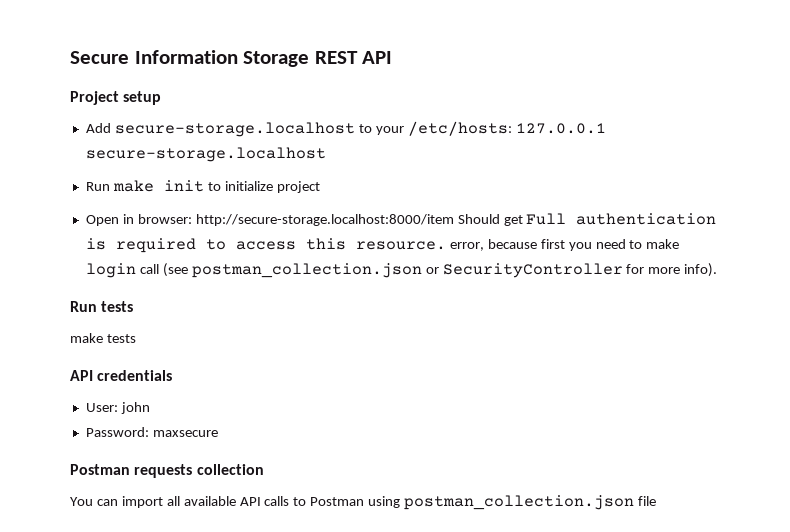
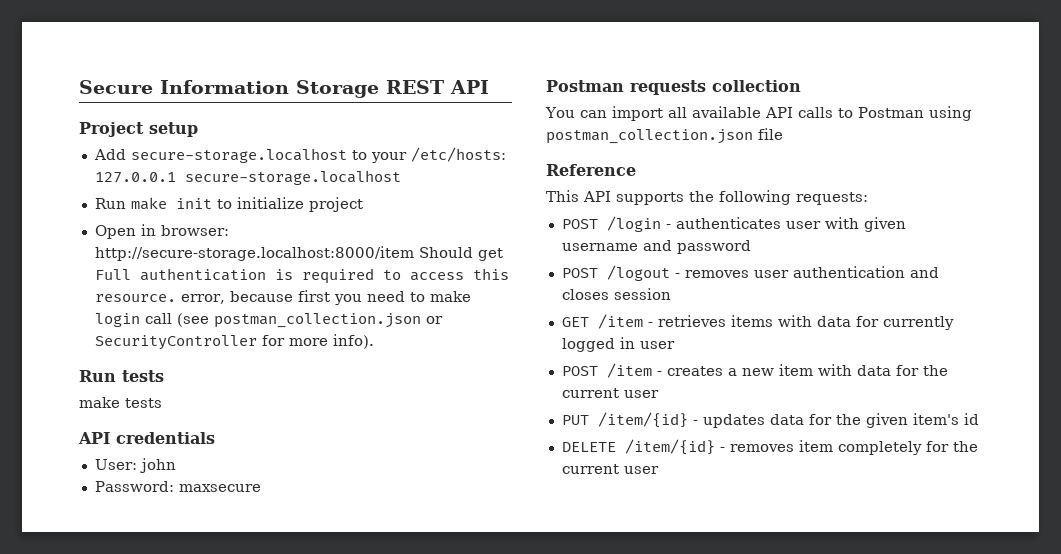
(657, 501) none -> [546,164,636,176] [546,190,868,205] [561,216,906,232] [561,240,751,254] [561,265,939,281] [561,288,671,300] [561,314,954,330] [561,337,675,352] [561,363,948,378] [561,388,659,398] [561,412,979,428] [561,439,978,455] [561,464,659,474] // Reference // This API supports the following requests: // POST /login - authenticates user with given username and password // POST /logout - removes user authentication and closes session // GET /item - retrieves items with data for currently logged in user // POST /item - creates a new item with data for the current user // PUT /item/{id} - updates data for the given item's id // DELETE /item/{id} - removes item completely for the current user

